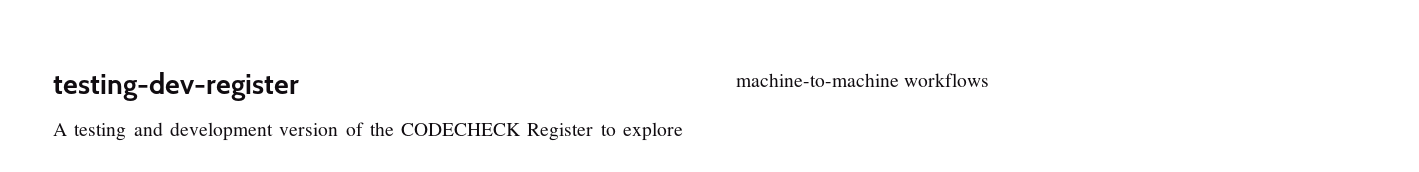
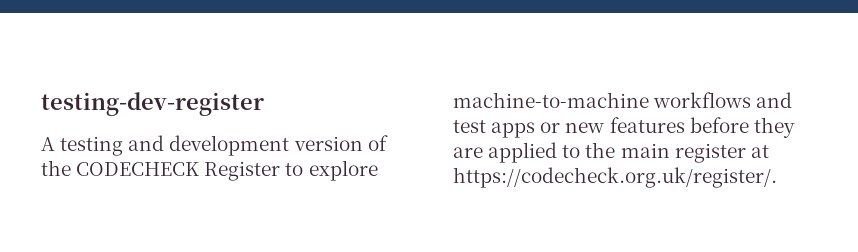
(990, 80) none -> [756,92,793,108] [453,117,795,138] [453,142,769,163] [453,167,777,188] and test apps or new features before they are applied to the main register at https://codecheck.org.uk/register/.

